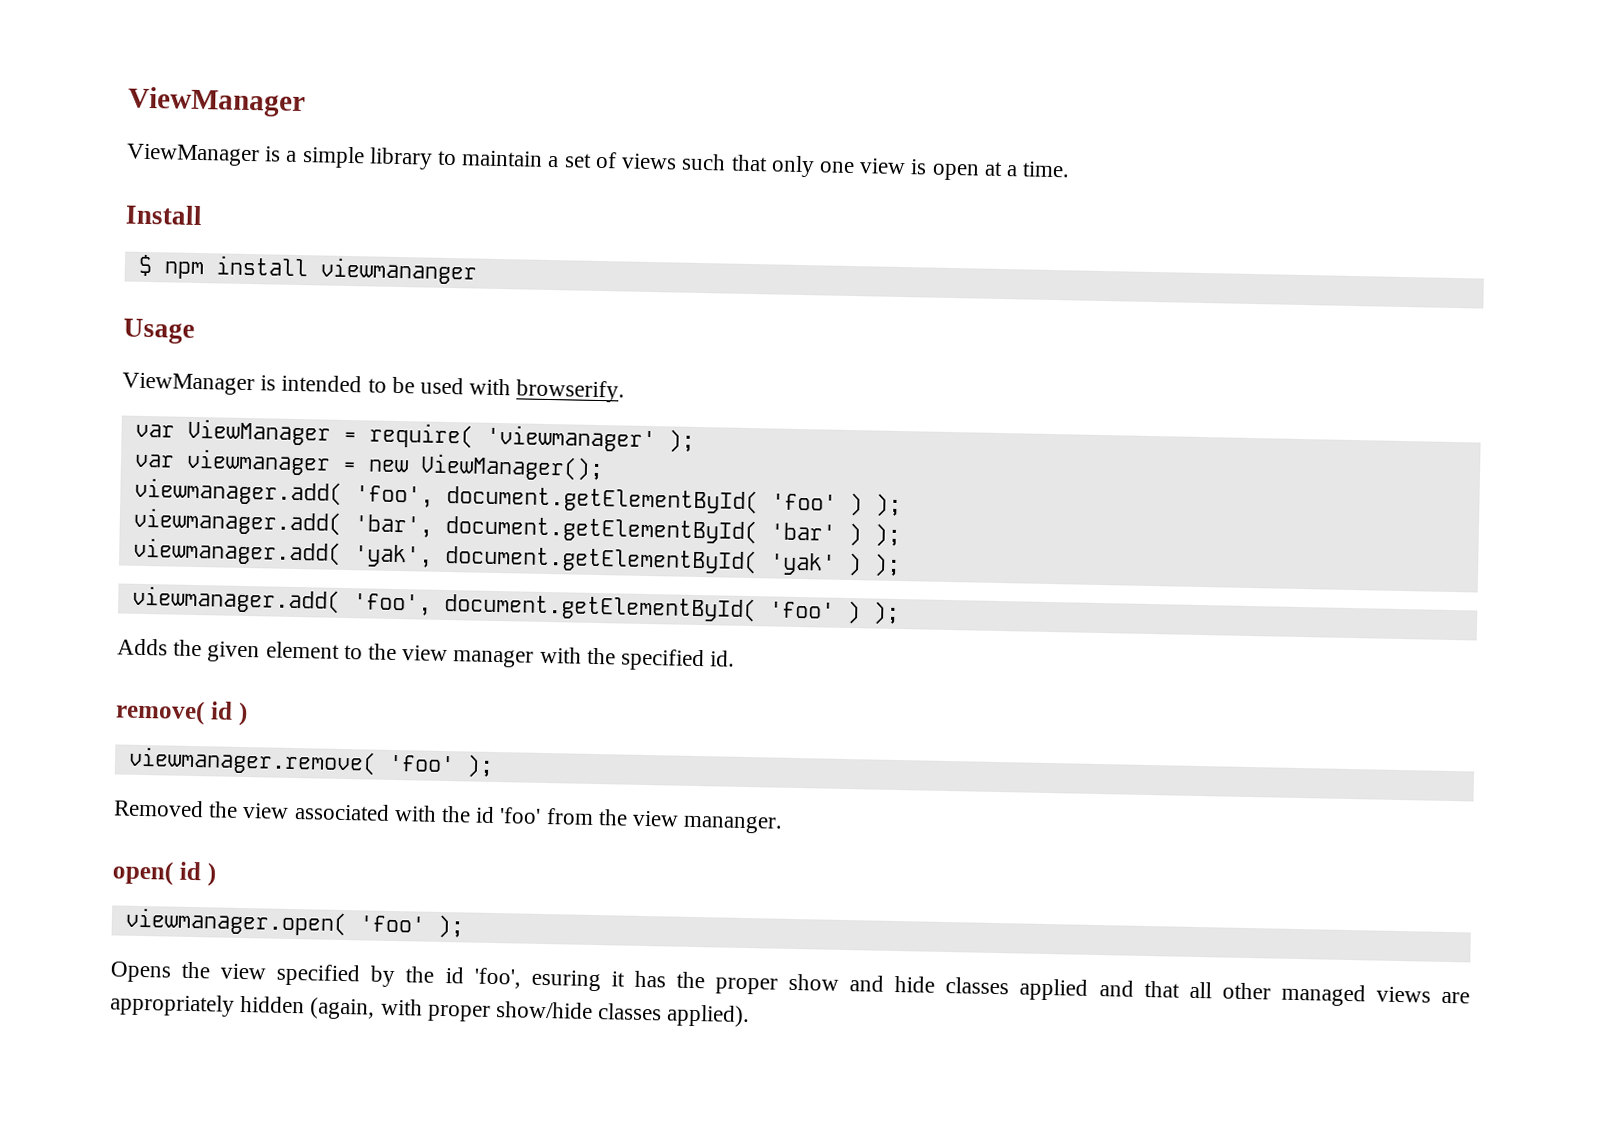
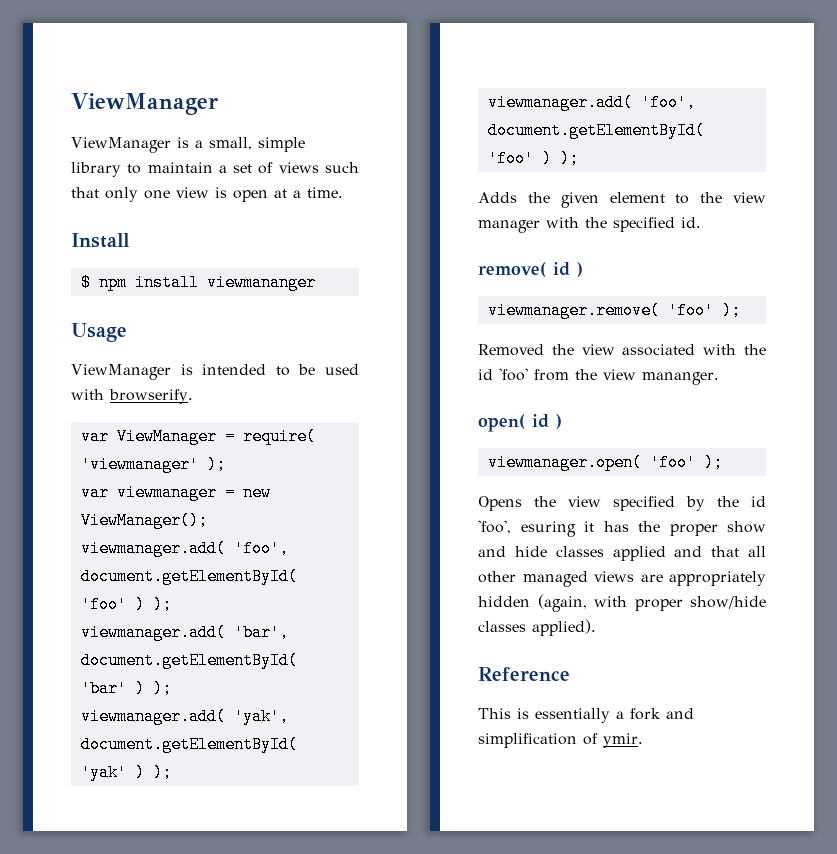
(298, 156) none -> [208,137,252,150] small,
(751, 1016) none -> [478,667,570,681] [478,708,694,723] [478,733,643,748] // Reference // This is essentially a fork and simplification of ymir.

